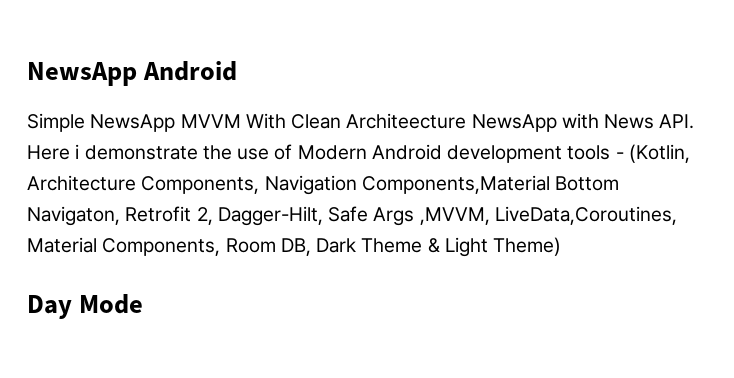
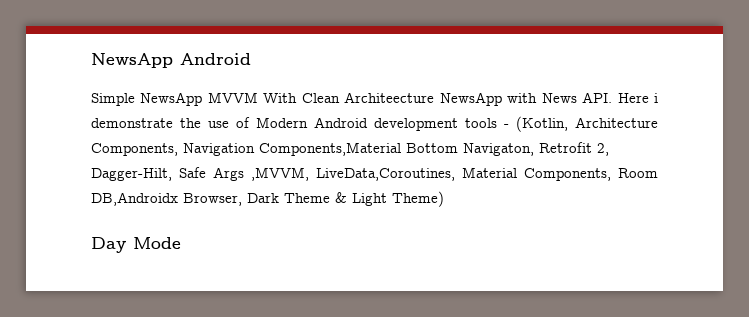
[280,238,311,256] DB, -> [91,192,242,206] DB,Androidx Browser,

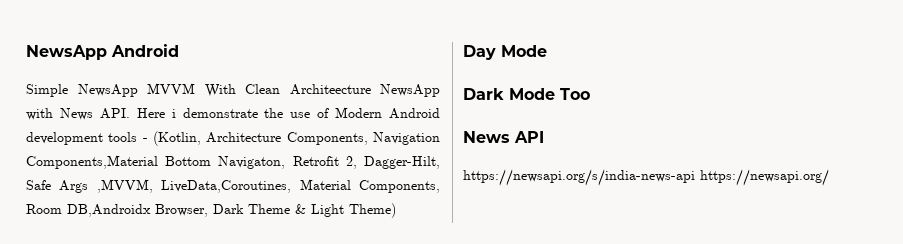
(181, 243) none -> [463,88,590,100] [463,131,544,143] [463,169,829,186] // Dark Mode Too // News API // https://newsapi.org/s/india-news-api https://newsapi.org/

